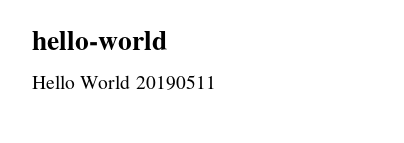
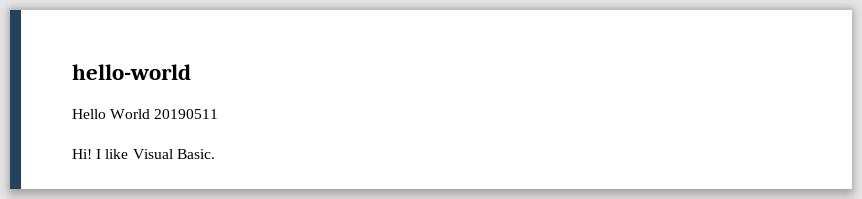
(216, 82) none -> [72,149,215,159] // Hi! I like Visual Basic.

